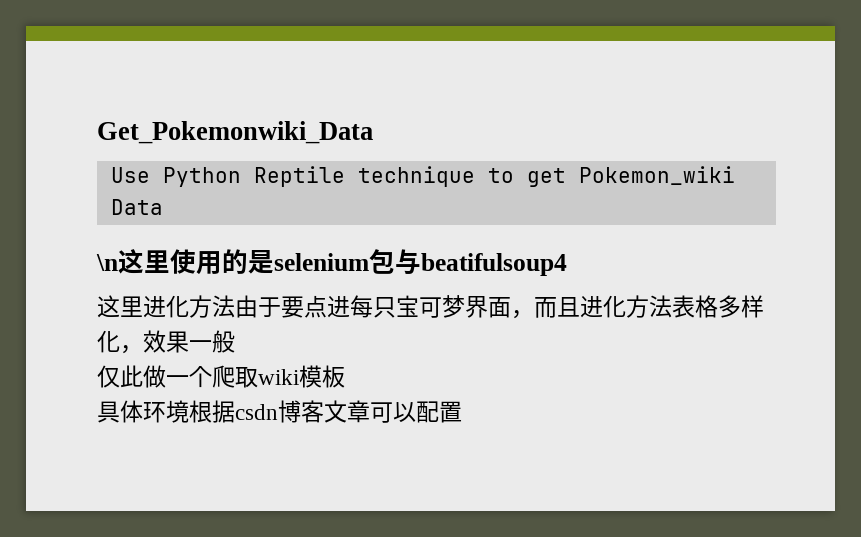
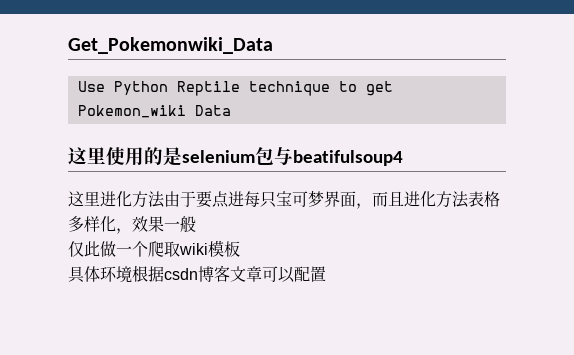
[96,254,118,271] \n -> (231, 110) none

